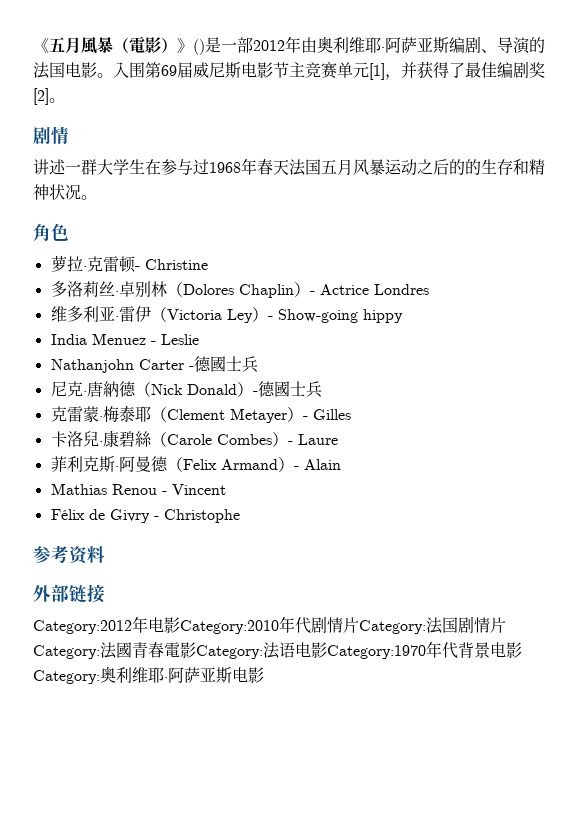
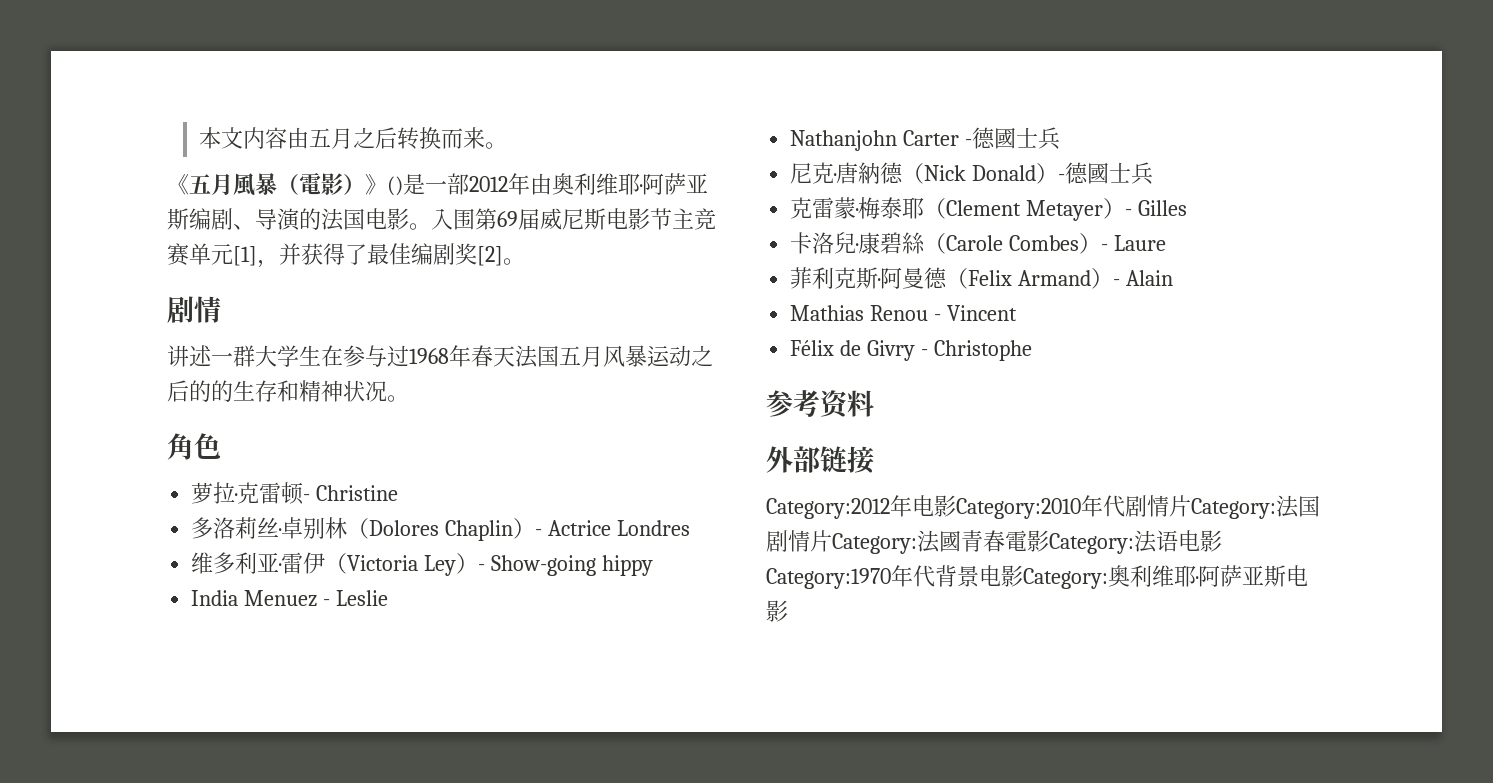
(33, 45) none -> [198,127,507,150] 本文内容由五月之后转换而来。 //

